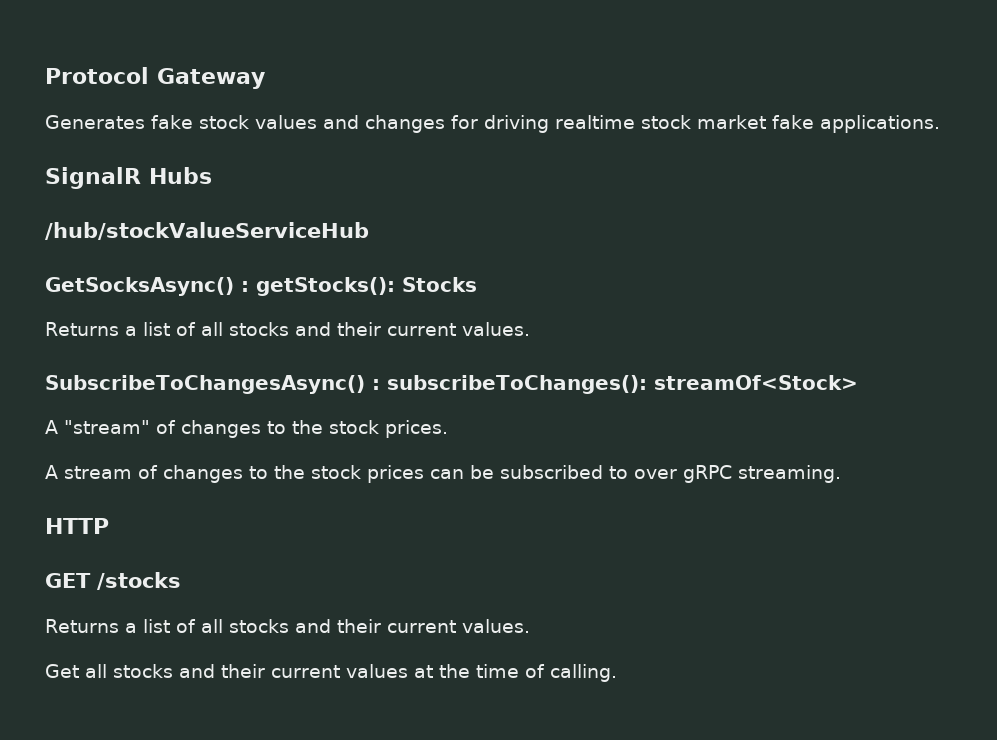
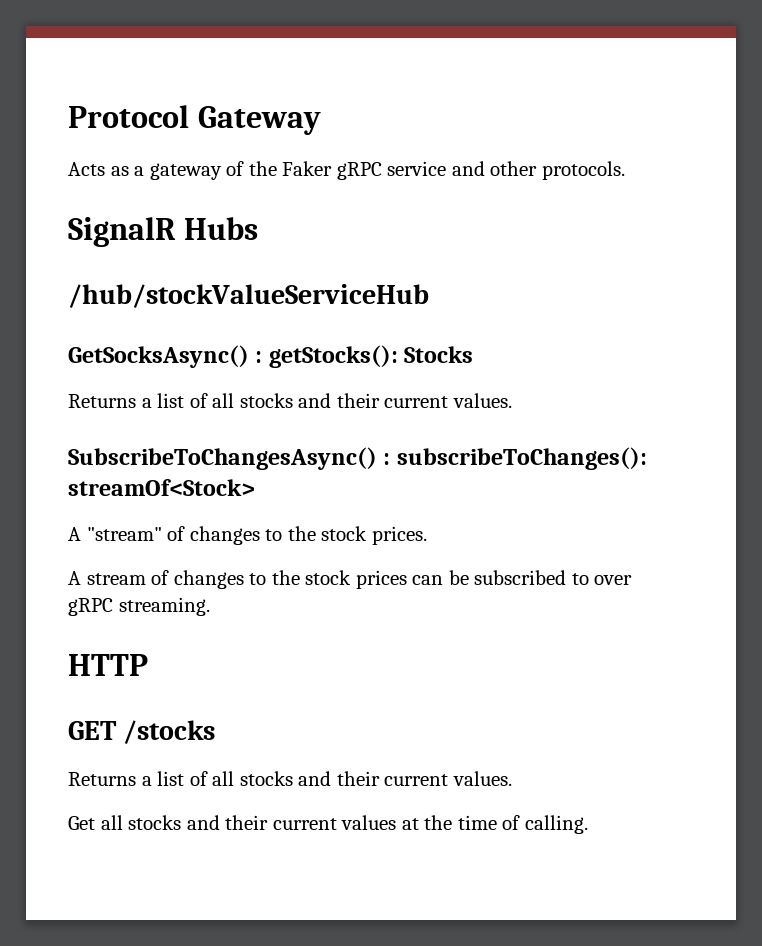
[45,115,940,133] Generates fake stock values and changes for driving realtime stock market fake applications. -> [68,161,625,180] Acts as a gateway of the Faker gRPC service and other protocols.

